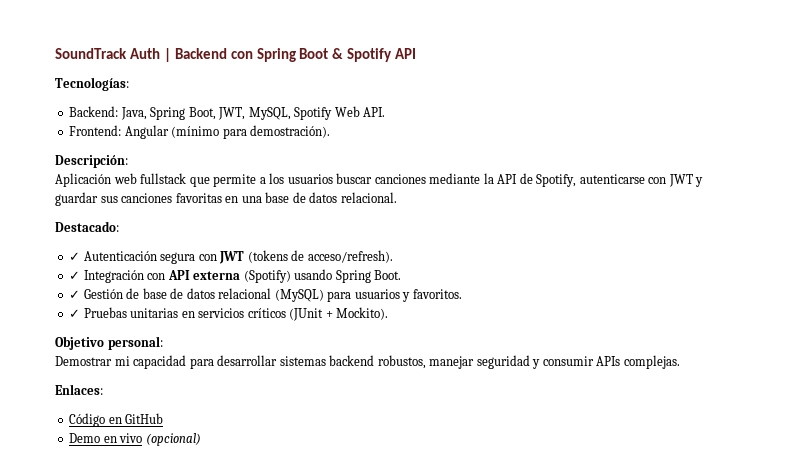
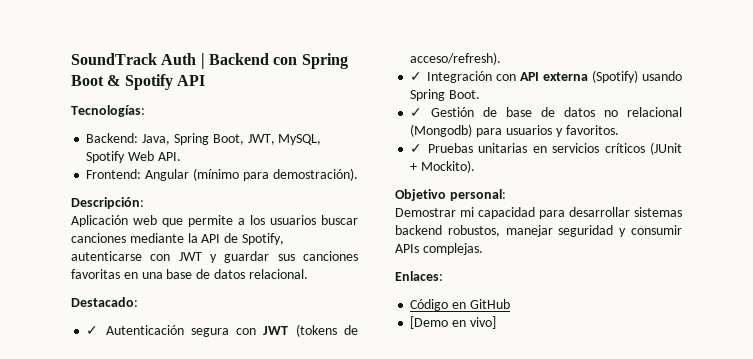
[140,173,187,184] fullstack -> (157, 220) none
[218,288,324,302] relacional (MySQL) -> [604,107,682,117] [410,124,473,137] no relacional (Mongodb)
[69,433,201,446] Demo en vivo (opcional) -> [410,316,496,329] [Demo en vivo]

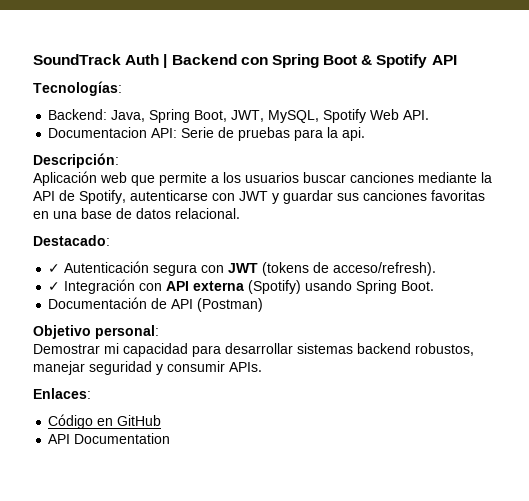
[86,168,358,181] Frontend: Angular (mínimo para demostración). -> [48,127,366,141] Documentacion API: Serie de pruebas para la api.
[410,107,682,117] [410,124,619,137] [410,142,682,155] [410,160,476,173] ✓ Gestión de base de datos no relacional (Mongodb) para usuarios y favoritos. // ✓ Pruebas unitarias en servicios críticos (JUnit + Mockito). -> [48,297,264,312] Documentación de API (Postman)
[395,243,483,255] APIs complejas. -> [229,362,262,372] APIs.
[410,316,496,329] [Demo en vivo] -> [48,433,171,444] API Documentation

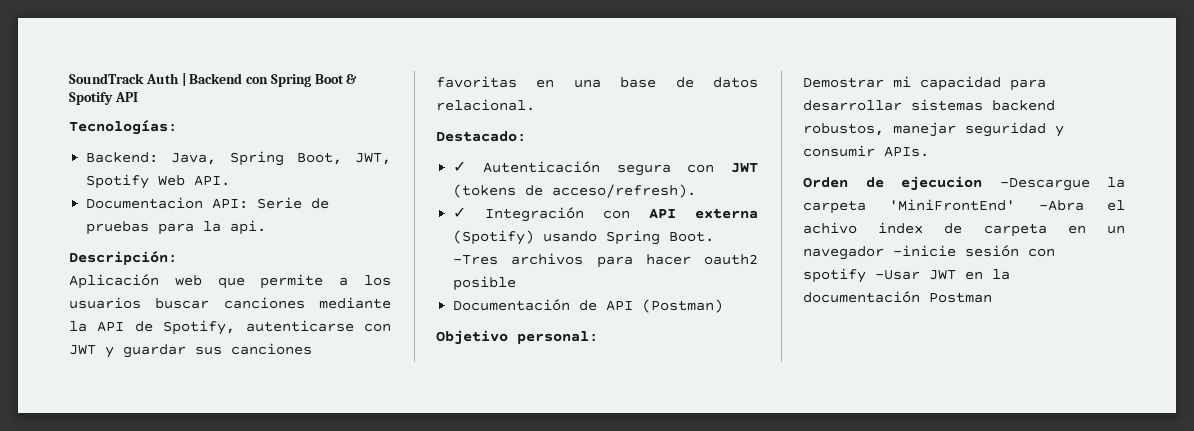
[268,110,320,123] MySQL, -> (391, 158) none
(435, 286) none -> [453,253,758,268] [453,276,517,291] -Tres archivos para hacer oauth2 posible
[33,388,91,399] [48,414,162,429] [48,433,171,444] Enlaces: // Código en GitHub // API Documentation -> [803,176,1125,191] [803,199,1125,214] [803,222,1125,237] [803,245,1055,260] [803,268,1010,283] [803,291,992,303] Orden de ejecucion -Descargue la carpeta 'MiniFrontEnd' -Abra el achivo index de carpeta en un navegador -inicie sesión con spotify -Usar JWT en la documentación Postman

